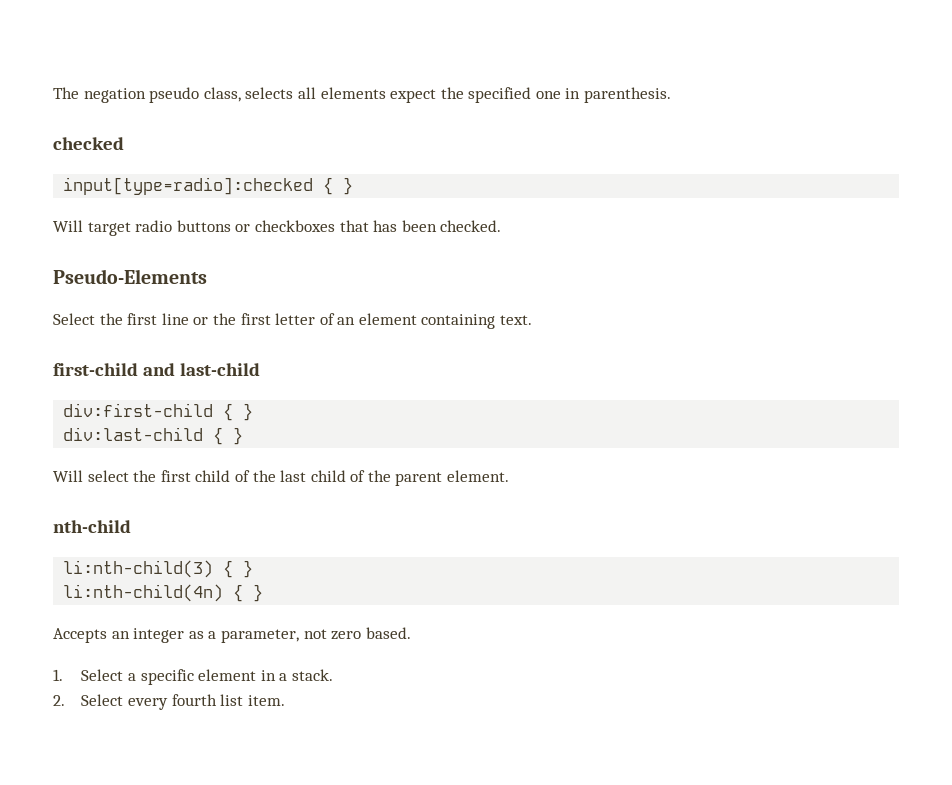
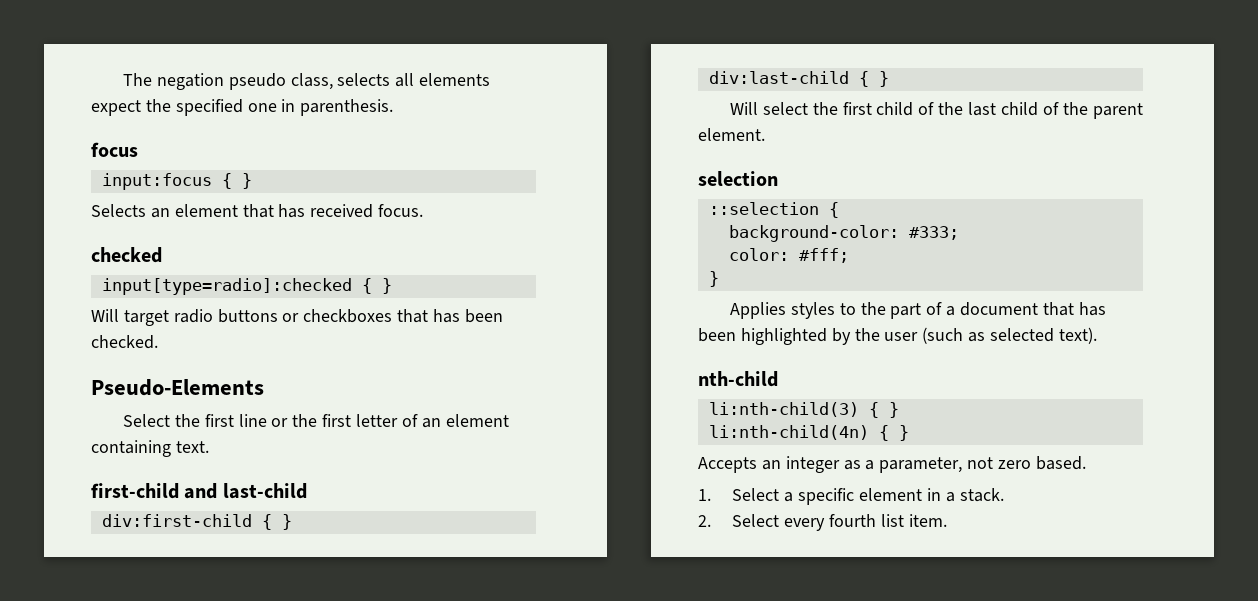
(672, 95) none -> [91,142,138,157] [101,173,252,190] [91,204,424,218] // focus // input:focus { } // Selects an element that has received focus.
(510, 476) none -> [698,171,778,186] [708,202,839,218] [728,225,959,242] [728,248,849,263] [708,271,719,287] [730,302,1106,319] [698,327,1097,345] // selection // ::selection { // background-color: #333; // color: #fff; // } // Applies styles to the part of a document that has been highlighted by the user (such as selected text).

